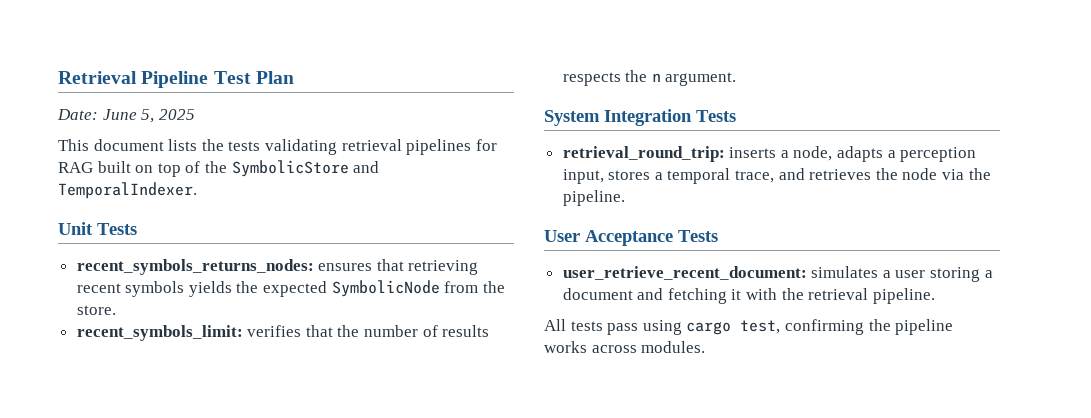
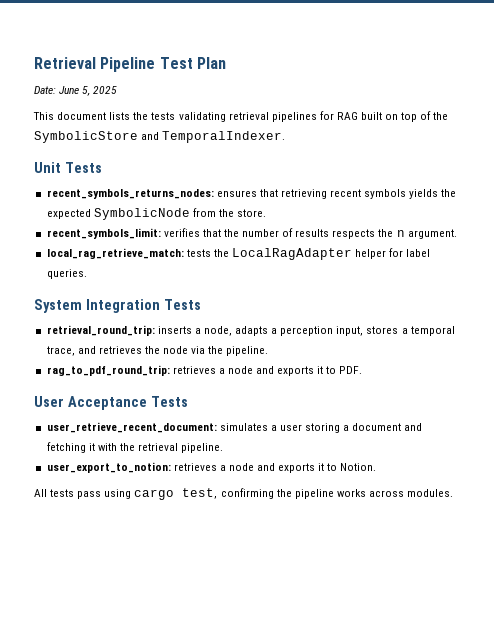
(737, 79) none -> [46,248,431,260] [46,269,87,279] // local_rag_retrieve_match: tests the LocalRagAdapter helper for label queries.
(625, 198) none -> [46,365,363,376] // rag_to_pdf_round_trip: retrieves a node and exports it to PDF.
(935, 296) none -> [46,462,377,473] // user_export_to_notion: retrieves a node and exports it to Notion.

